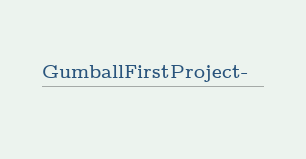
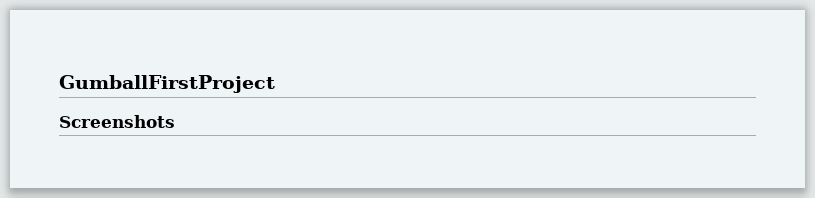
[42,65,248,82] GumballFirstProject- -> [59,75,275,93] [59,115,175,128] GumballFirstProject // Screenshots

